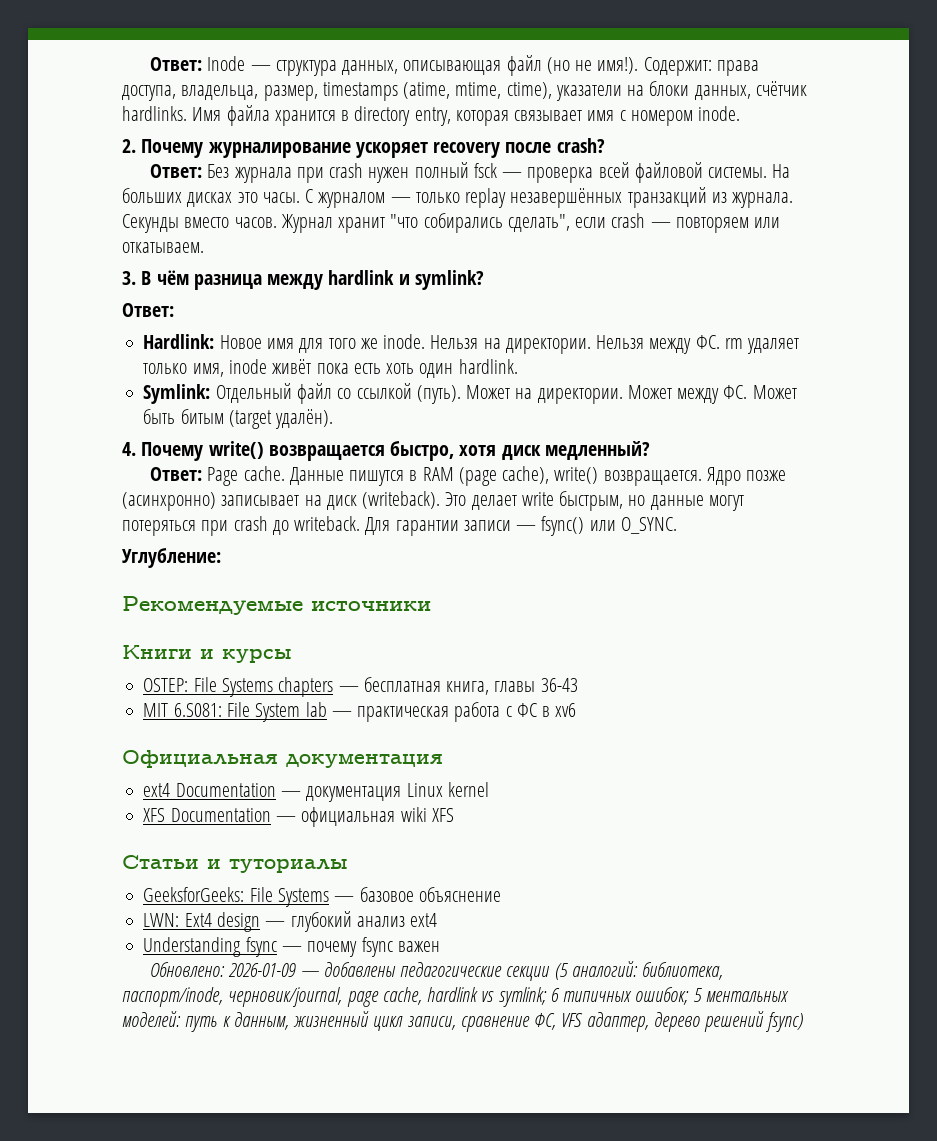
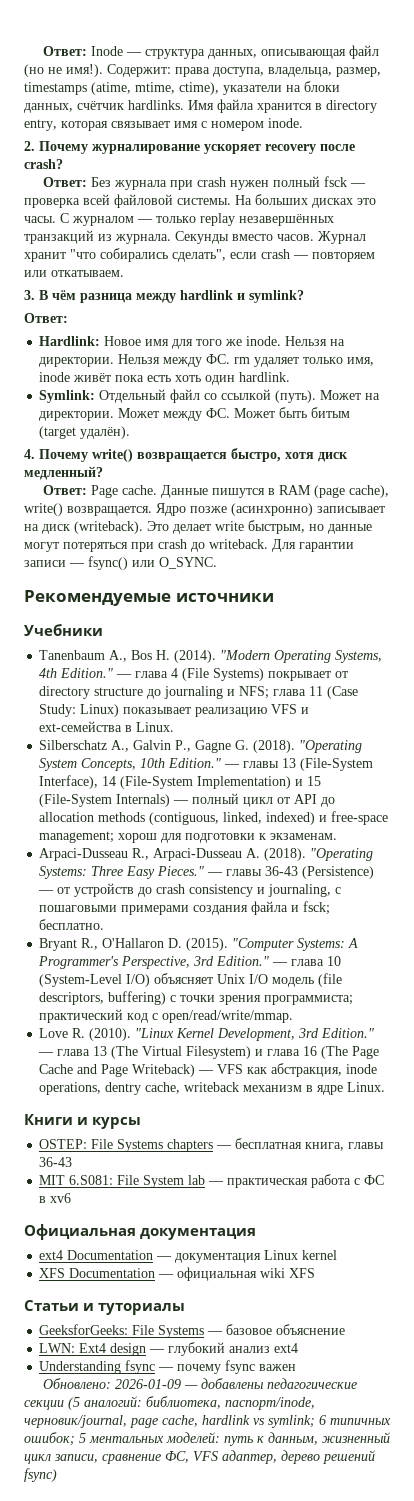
[122,548,221,568] // Углубление: -> (217, 563) none
(431, 606) none -> [24,624,103,636] [39,650,383,663] [39,668,349,681] [39,686,359,699] [39,704,310,717] [39,721,175,732] [39,740,363,753] [39,758,374,771] [39,775,322,789] [39,793,336,807] [39,811,389,825] [39,831,338,843] [39,848,374,861] [39,866,375,879] [38,883,342,897] [39,901,331,915] [39,919,105,930] [39,938,359,951] [38,956,342,969] [39,973,343,987] [39,991,354,1005] [39,1009,294,1023] [39,1028,375,1041] [38,1046,380,1059] [39,1063,378,1077] [39,1082,386,1095] // Учебники // Tanenbaum A., Bos H. (2014). "Modern Operating Systems, 4th Edition." — глава 4 (File Systems) покрывает от directory structure до journaling и NFS; глава 11 (Case Study: Linux) показывает реализацию VFS и ext-семейства в Linux. // Silberschatz A., Galvin P., Gagne G. (2018). "Operating System Concepts, 10th Edition." — главы 13 (File-System Interface), 14 (File-System Implementation) и 15 (File-System Internals) — полный цикл от API до allocation methods (contiguous, linked, indexed) и free-space management; хорош для подготовки к экзаменам. // Arpaci-Dusseau R., Arpaci-Dusseau A. (2018). "Operating Systems: Three Easy Pieces." — главы 36-43 (Persistence) — от устройств до crash consistency и journaling, с пошаговыми примерами создания файла и fsck; бесплатно. // Bryant R., O'Hallaron D. (2015). "Computer Systems: A Programmer's Perspective, 3rd Edition." — глава 10 (System-Level I/O) объясняет Unix I/O модель (file descriptors, buffering) с точки зрения программиста; практический код с open/read/write/mmap. // Love R. (2010). "Linux Kernel Development, 3rd Edition." — глава 13 (The Virtual Filesystem) и глава 16 (The Page Cache and Page Writeback) — VFS как абстракция, inode operations, dentry cache, writeback механизм в ядре Linux.

